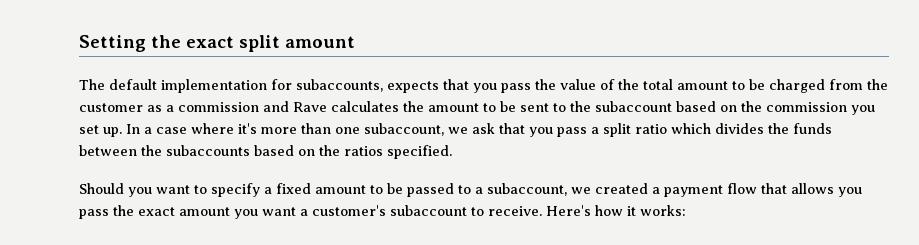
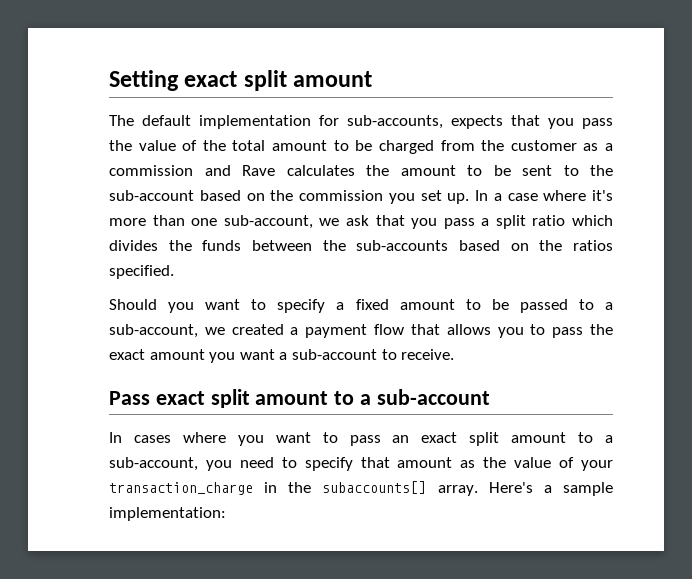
[151,35,181,48] the -> (179, 80) none
[296,79,383,92] subaccounts, -> [347,115,443,129] sub-accounts,
[595,101,672,112] subaccount -> [109,190,194,201] sub-account
[364,123,444,136] subaccount, -> [223,215,313,229] sub-account,
[166,145,250,156] subaccounts -> [356,240,449,251] sub-accounts
[487,183,567,196] subaccount, -> [109,324,198,338] sub-account,
(862, 192) none -> [530,324,546,335] to
[312,205,467,216] customer's subaccount -> [291,349,377,360] sub-account
[546,205,686,216] Here's how it works: -> [109,389,490,408] [109,432,614,446] [109,457,614,471] [109,481,614,496] [109,507,226,521] // Pass exact split amount to a sub-account // In cases where you want to pass an exact split amount to a sub-account, you need to specify that amount as the value of your transaction_charge in the subaccounts[] array. Here's a sample implementation:

